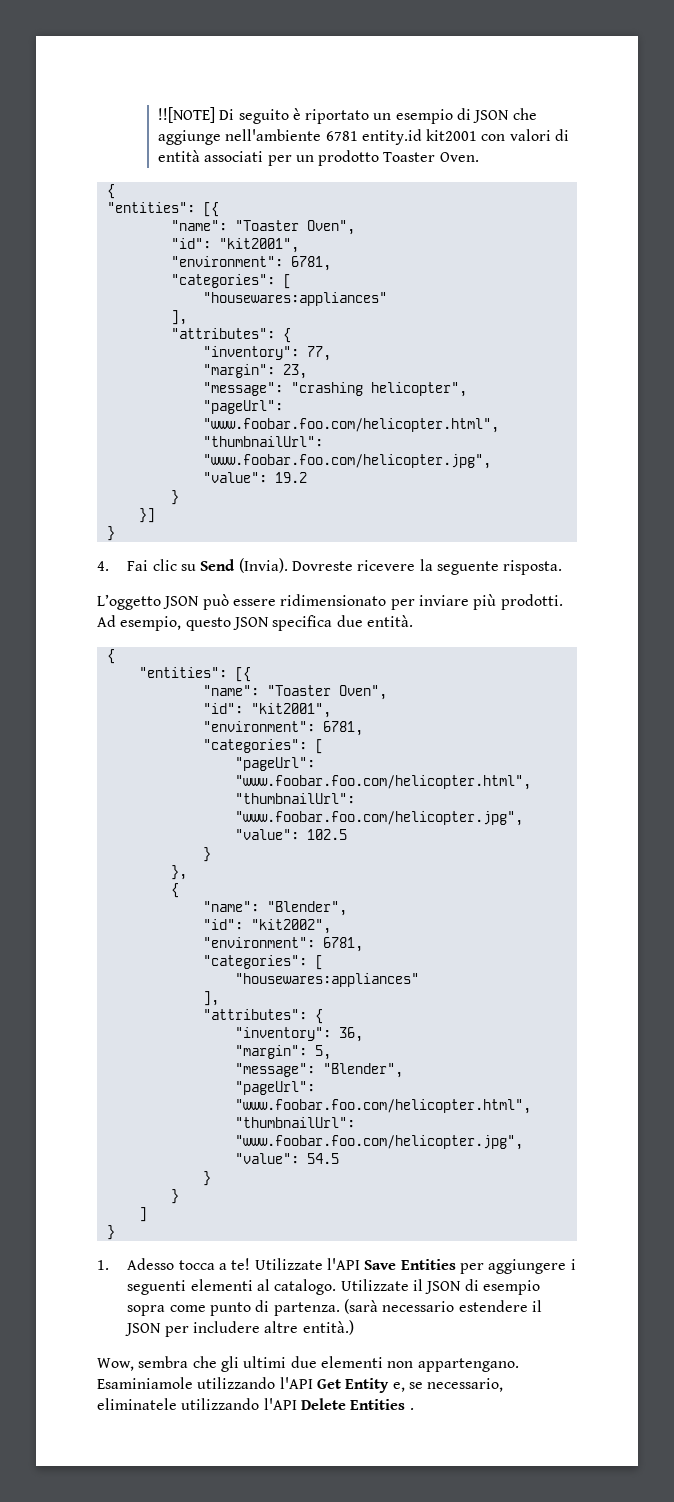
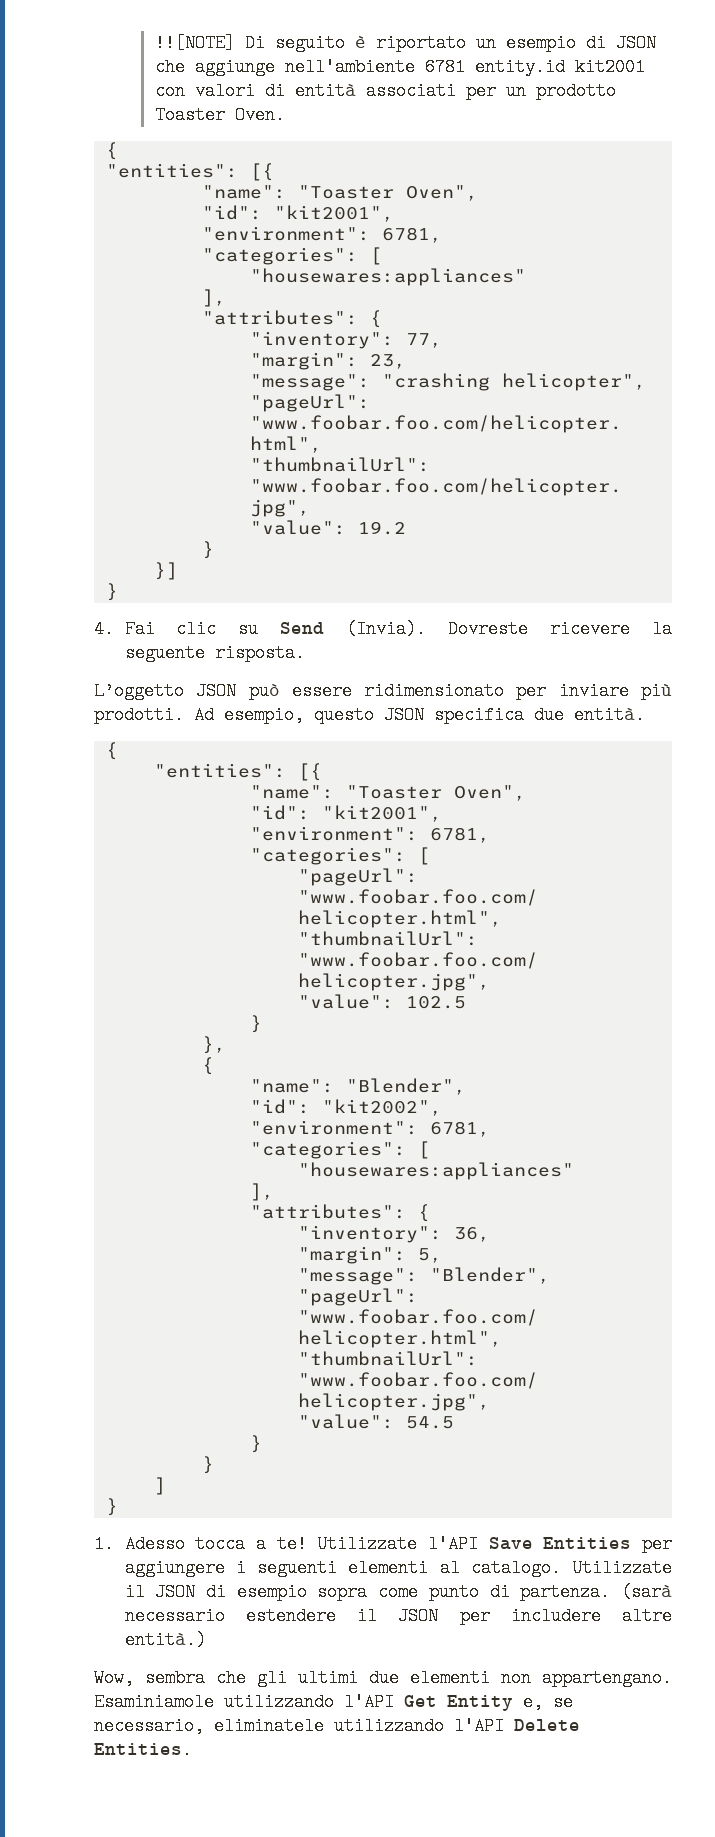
[350,1399,414,1410] Entities . -> [94,1741,192,1759] Entities.

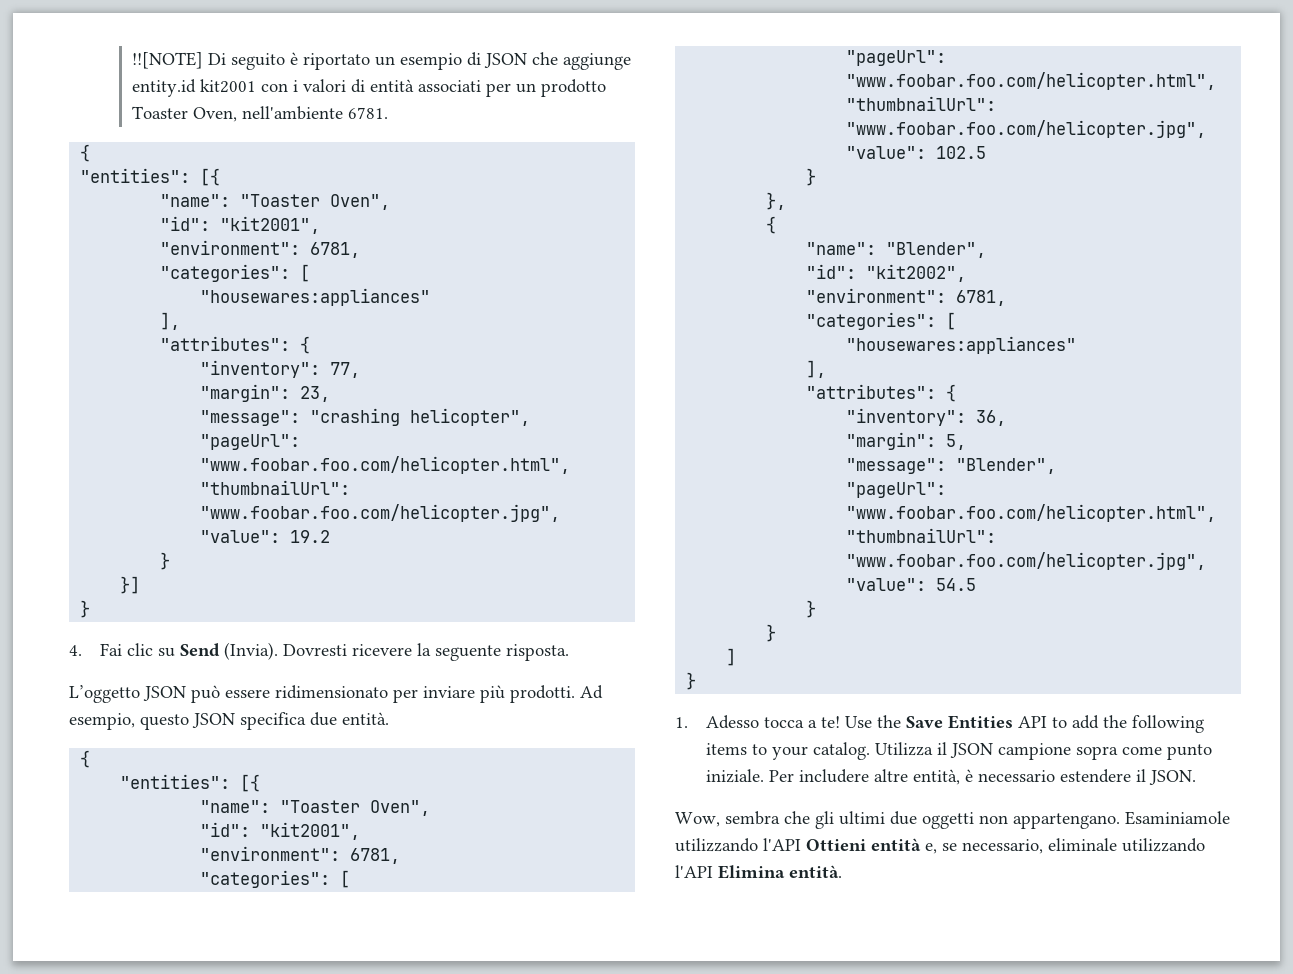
[285,58,466,76] nell'ambiente 6781 -> (631, 61) none
(186, 91) none -> [292,80,298,92] i
[235,106,286,124] Oven. -> [192,106,388,122] Oven, nell'ambiente 6781.
[448,620,529,638] Dovreste -> [283,644,348,656] Dovresti
[317,1535,673,1553] [124,1559,672,1577] [124,1583,672,1601] [124,1607,672,1625] [124,1631,206,1649] Utilizzate l'API Save Entities per aggiungere i seguenti elementi al catalogo. Utilizzate il JSON di esempio sopra come punto di partenza. (sarà necessario estendere il JSON per includere altre entità.) -> [845,715,1205,733] [706,742,1213,760] [706,769,1197,785] Use the Save Entities API to add the following items to your catalog. Utilizza il JSON campione sopra come punto iniziale. Per includere altre entità, è necessario estendere il JSON.
[410,1669,490,1687] elementi -> [922,812,974,829] oggetti
[404,1695,513,1711] Get Entity -> [806,838,921,851] Ottieni entità
[214,1717,580,1735] [94,1741,192,1759] eliminatele utilizzando l'API Delete Entities. -> [1048,838,1205,852] [675,865,842,879] eliminale utilizzando l'API Elimina entità.

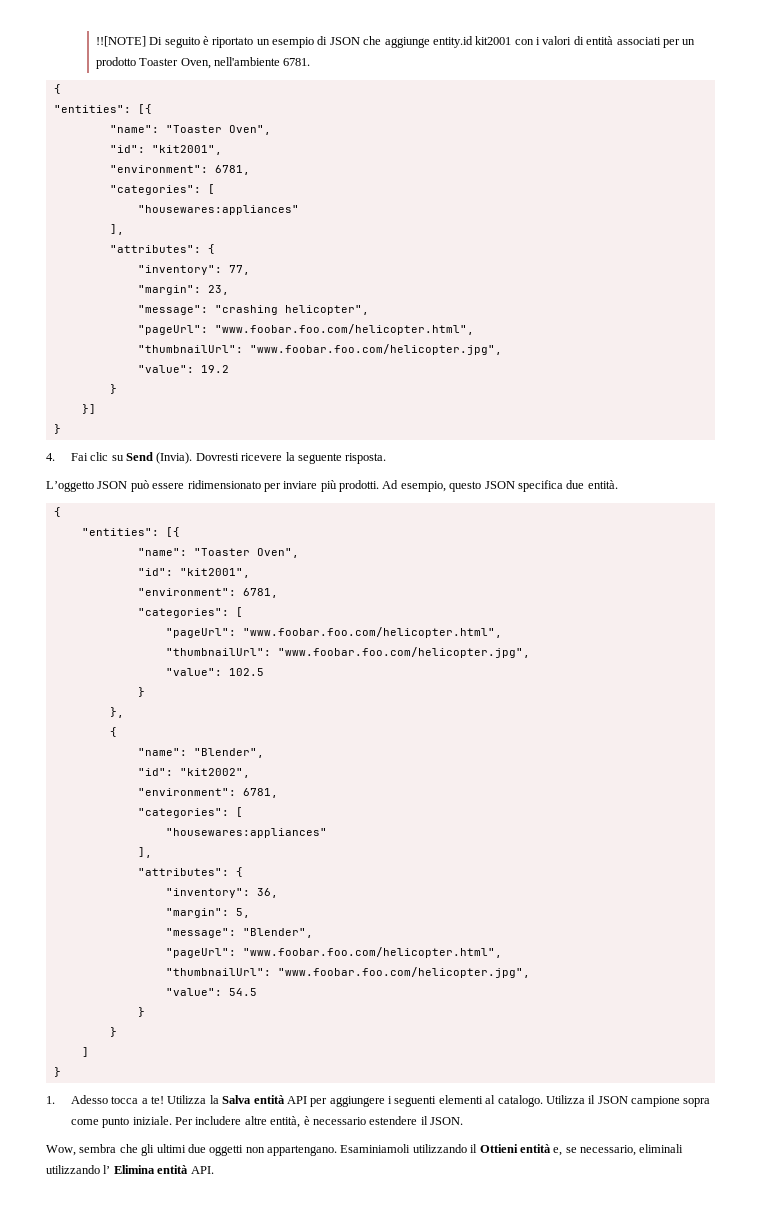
[845,715,1205,733] [706,742,871,760] Use the Save Entities API to add the following items to your catalog. -> [167,1095,543,1107] Utilizza la Salva entità API per aggiungere i seguenti elementi al catalogo.
[1125,811,1230,825] [675,838,801,852] Esaminiamole utilizzando l'API -> [340,1144,478,1153] Esaminiamoli utilizzando il
[1048,838,1205,852] [675,865,842,879] eliminale utilizzando l'API Elimina entità. -> [639,1144,684,1153] [46,1165,214,1174] eliminali utilizzando l’ Elimina entità API.

